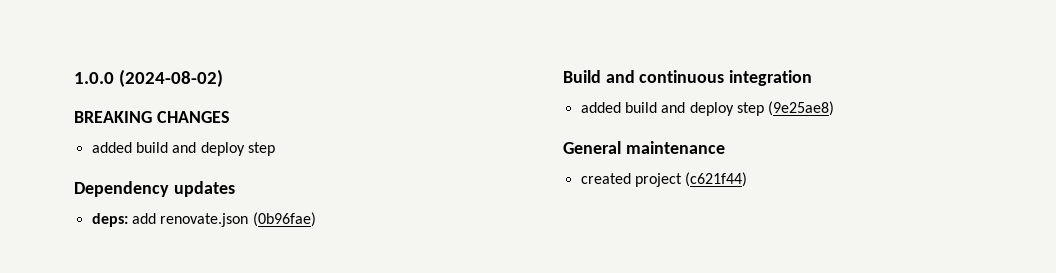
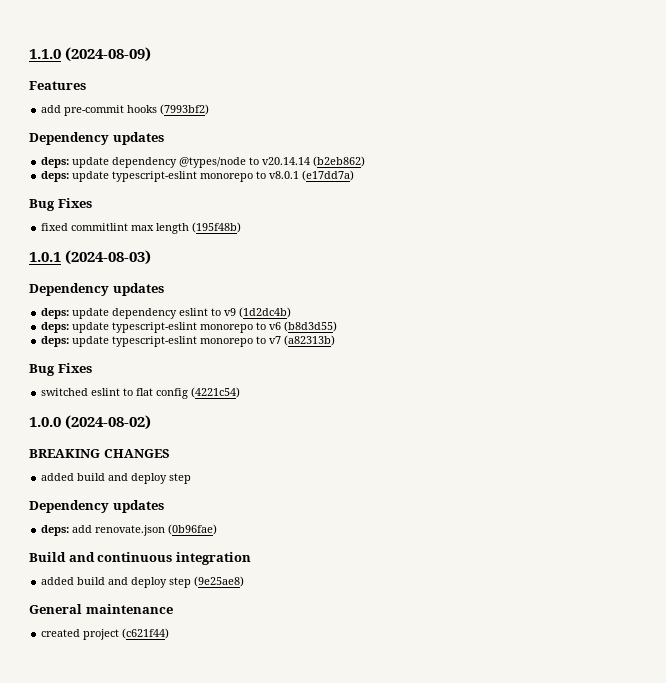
(74, 78) none -> [29,47,152,62] [29,81,86,90] [41,104,210,116] [29,132,164,145] [41,156,366,168] [41,170,355,182] [29,198,92,211] [41,222,242,234] [29,250,152,265] [29,283,164,296] [41,307,292,319] [41,321,338,333] [41,335,336,347] [29,363,92,376] [41,387,241,399] 1.1.0 (2024-08-09) // Features // add pre-commit hooks (7993bf2) // Dependency updates // deps: update dependency @types/node to v20.14.14 (b2eb862) // deps: update typescript-eslint monorepo to v8.0.1 (e17dd7a) // Bug Fixes // fixed commitlint max length (195f48b) // 1.0.1 (2024-08-03) // Dependency updates // deps: update dependency eslint to v9 (1d2dc4b) // deps: update typescript-eslint monorepo to v6 (b8d3d55) // deps: update typescript-eslint monorepo to v7 (a82313b) // Bug Fixes // switched eslint to flat config (4221c54) //

